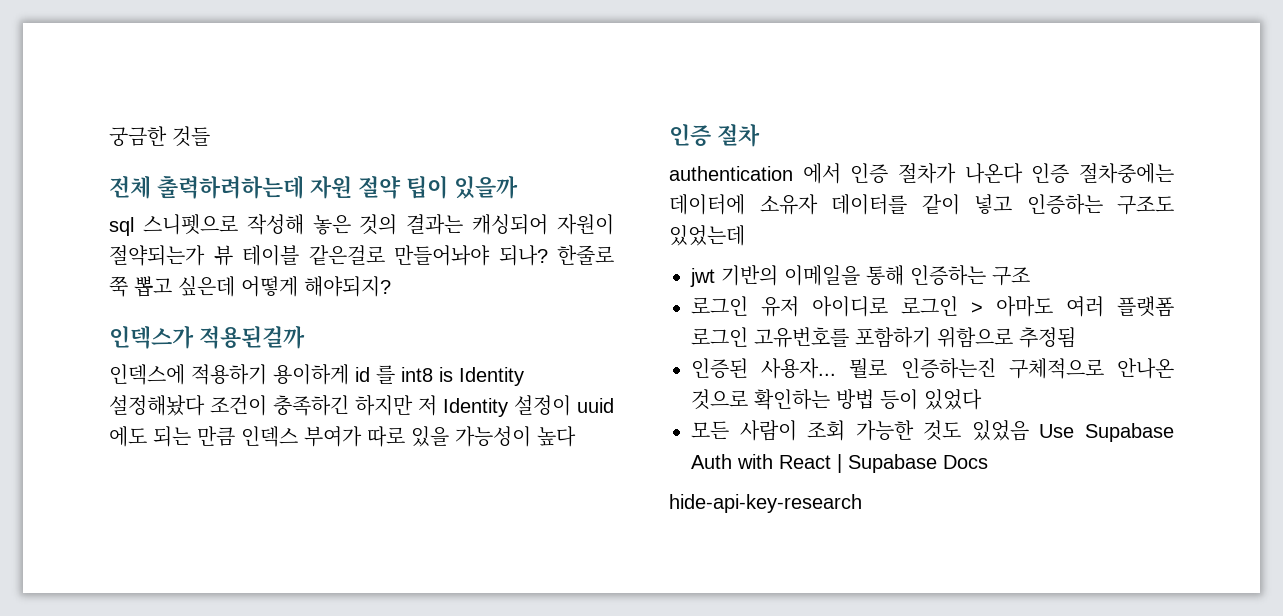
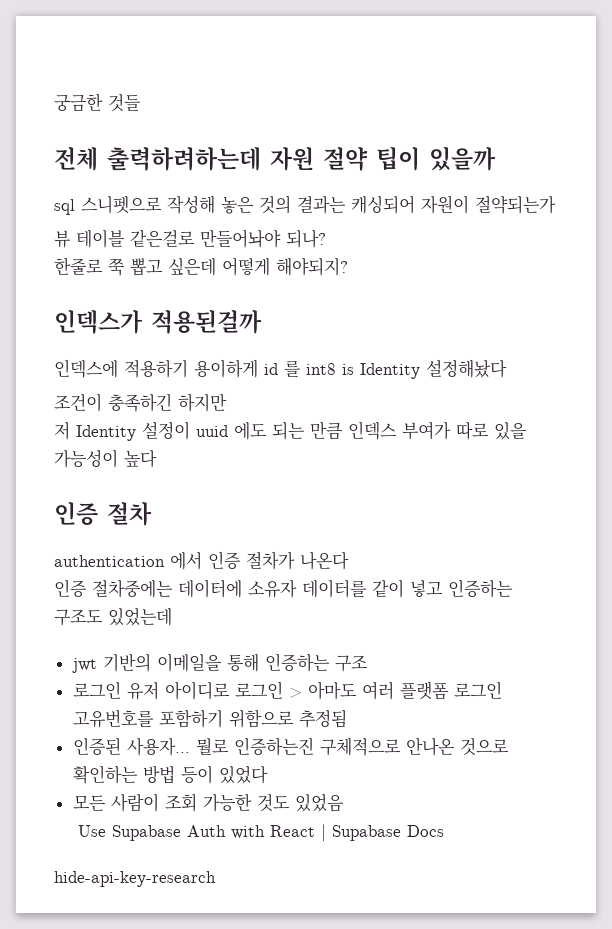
(205, 255) none -> (556, 204) //
(548, 255) none -> (326, 238) //
(205, 405) none -> (507, 368) //
(413, 405) none -> (227, 402) //
(1023, 173) none -> (349, 560) //
(1029, 430) none -> (344, 803) //

